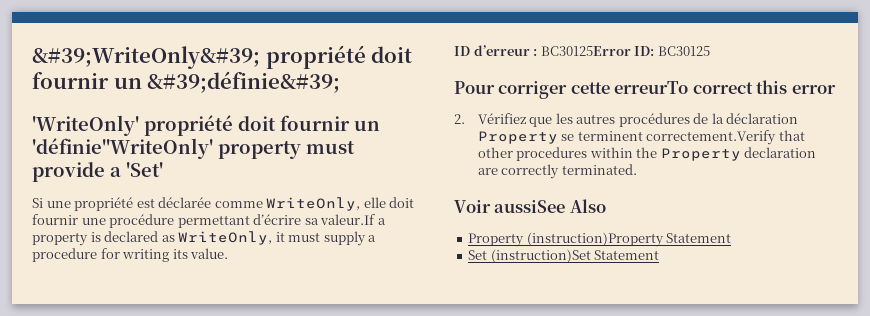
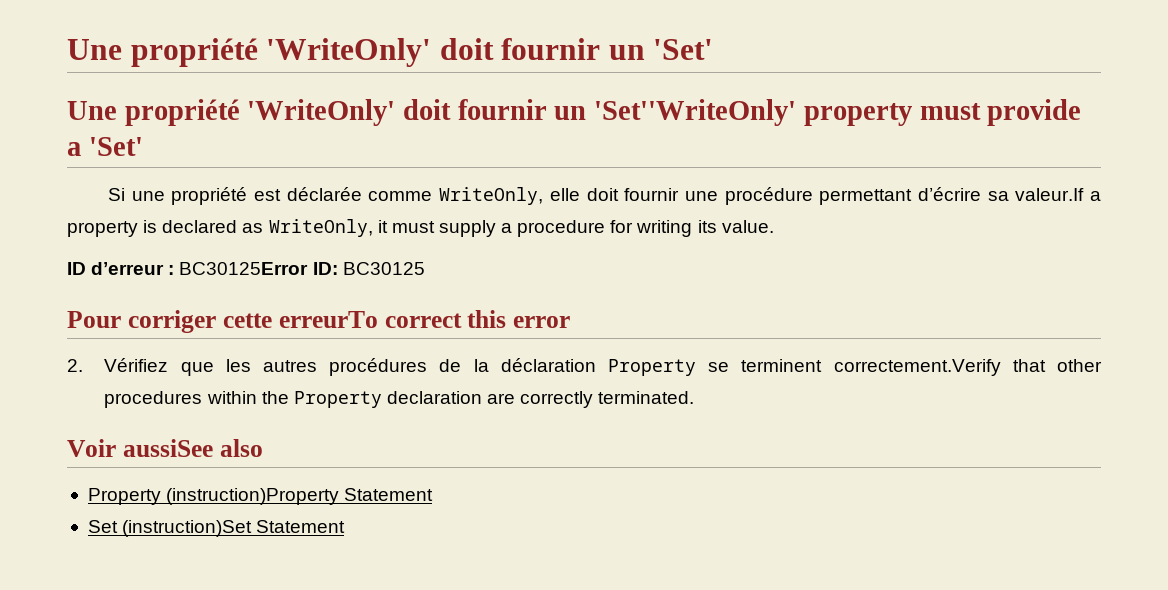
[32,45,413,69] [32,71,341,93] [32,115,380,136] [32,138,213,159] &#39;WriteOnly&#39; propriété doit fournir un &#39;définie&#39; // 'WriteOnly' propriété doit fournir un 'définie''WriteOnly' -> [67,38,714,67] [67,99,797,126] Une propriété 'WriteOnly' doit fournir un 'Set' // Une propriété 'WriteOnly' doit fournir un 'Set''WriteOnly'
[569,199,606,213] Also -> [219,439,263,457] also

